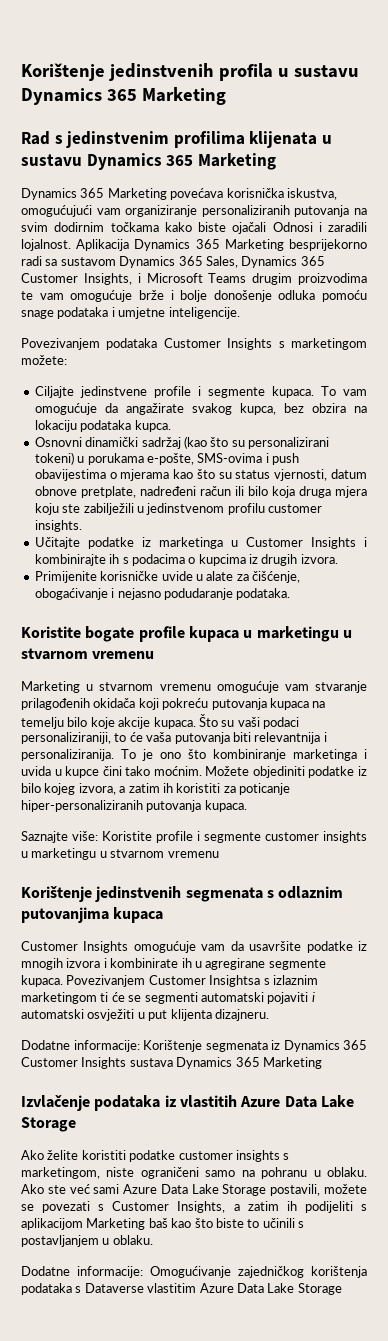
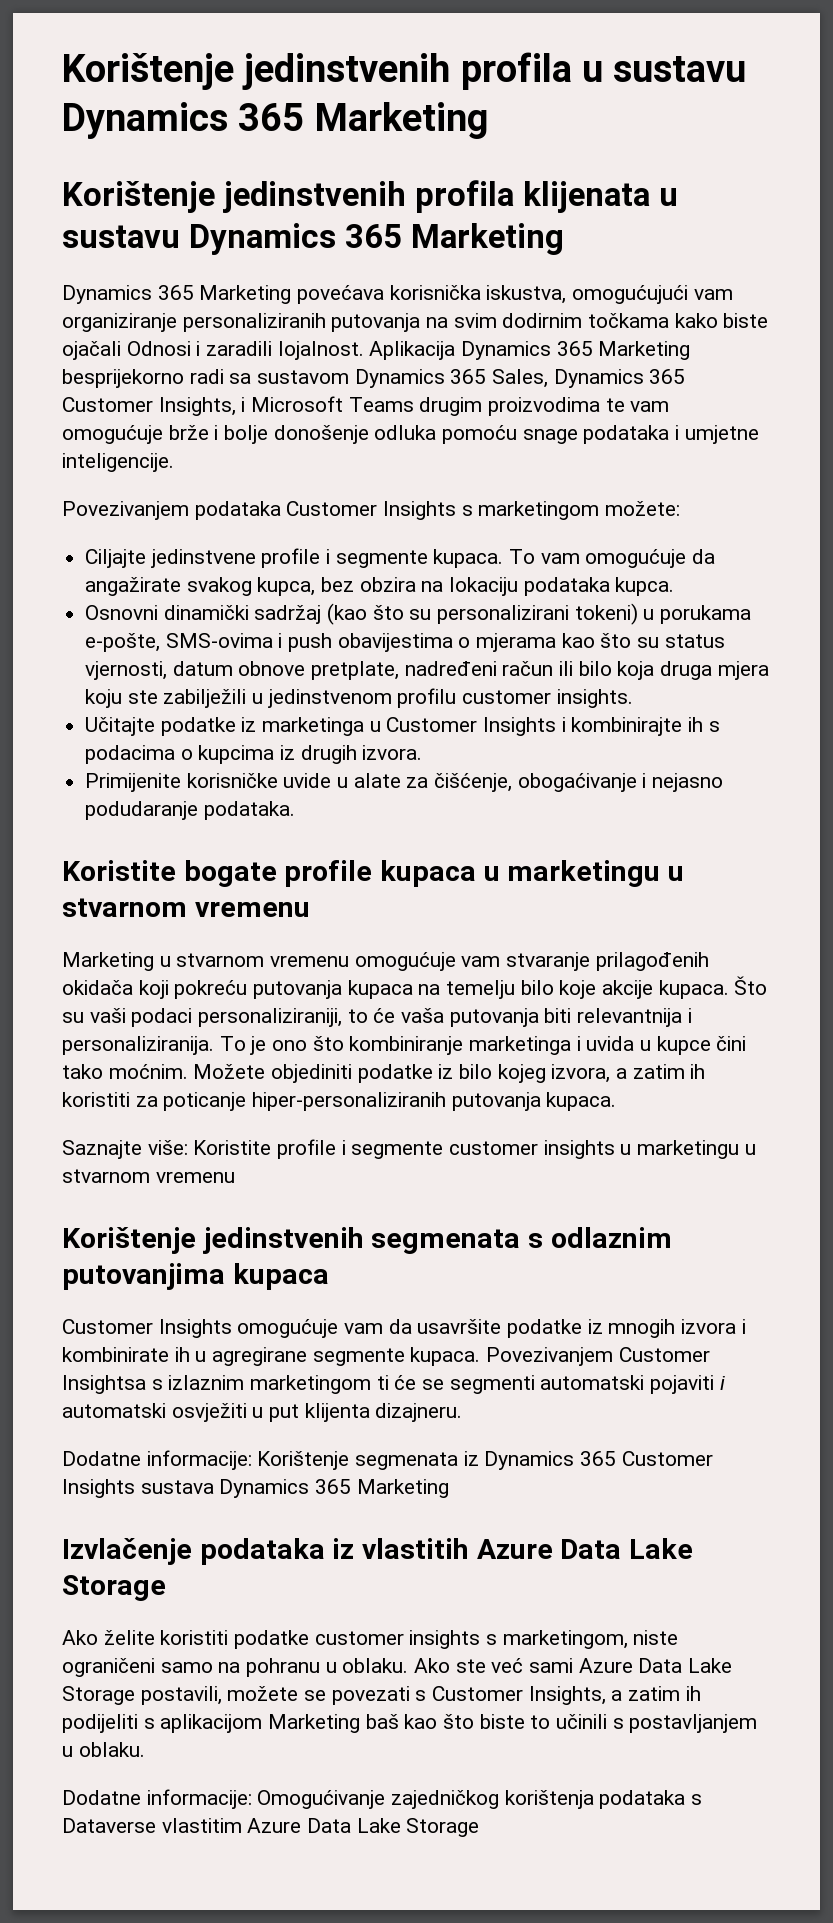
[21,131,245,148] Rad s jedinstvenim profilima -> [62,180,514,213] Korištenje jedinstvenih profila

